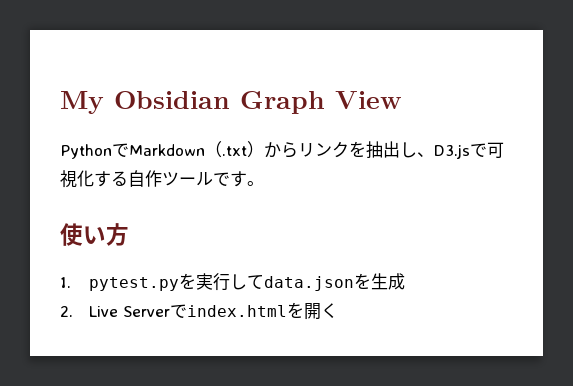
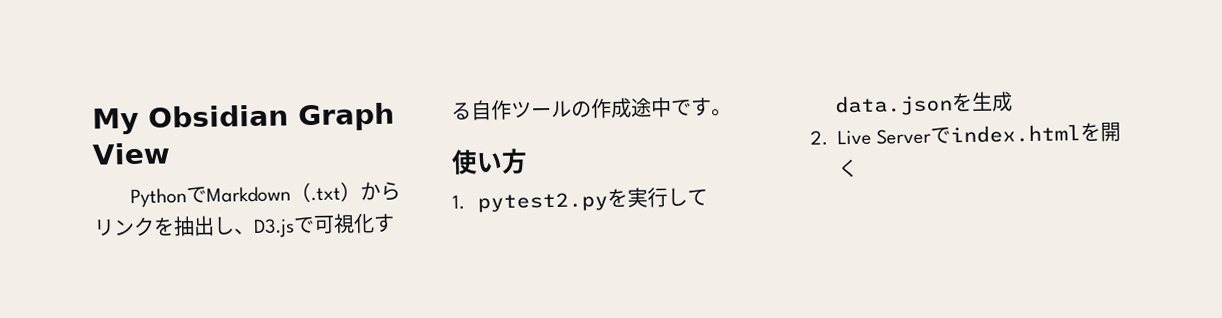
(213, 179) none -> [571,96,672,119] の作成途中
[89,277,180,291] pytest.py -> [476,192,608,213] pytest2.py

